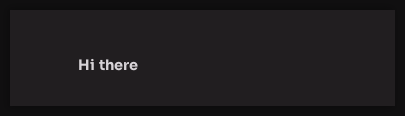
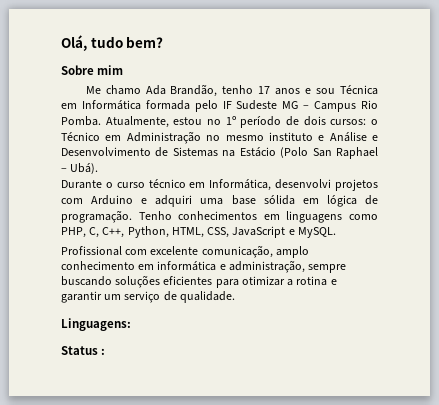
[78,58,138,71] Hi there -> [61,35,164,51] [61,65,124,75] [85,84,378,97] [61,100,378,112] [61,116,378,128] [61,131,378,144] [61,147,378,159] [61,163,99,174] [61,179,378,191] [61,195,378,207] [61,210,378,223] [61,226,336,238] [61,245,309,258] [61,260,347,273] [61,275,337,288] [61,291,235,303] [61,318,131,331] [61,346,106,355] Olá, tudo bem? // Sobre mim // Me chamo Ada Brandão, tenho 17 anos e sou Técnica em Informática formada pelo IF Sudeste MG – Campus Rio Pomba. Atualmente, estou no 1º período de dois cursos: o Técnico em Administração no mesmo instituto e Análise e Desenvolvimento de Sistemas na Estácio (Polo San Raphael – Ubá). // Durante o curso técnico em Informática, desenvolvi projetos com Arduino e adquiri uma base sólida em lógica de programação. Tenho conhecimentos em linguagens como PHP, C, C++, Python, HTML, CSS, JavaScript e MySQL. // Profissional com excelente comunicação, amplo conhecimento em informática e administração, sempre buscando soluções eficientes para otimizar a rotina e garantir um serviço de qualidade. // Linguagens: // Status :

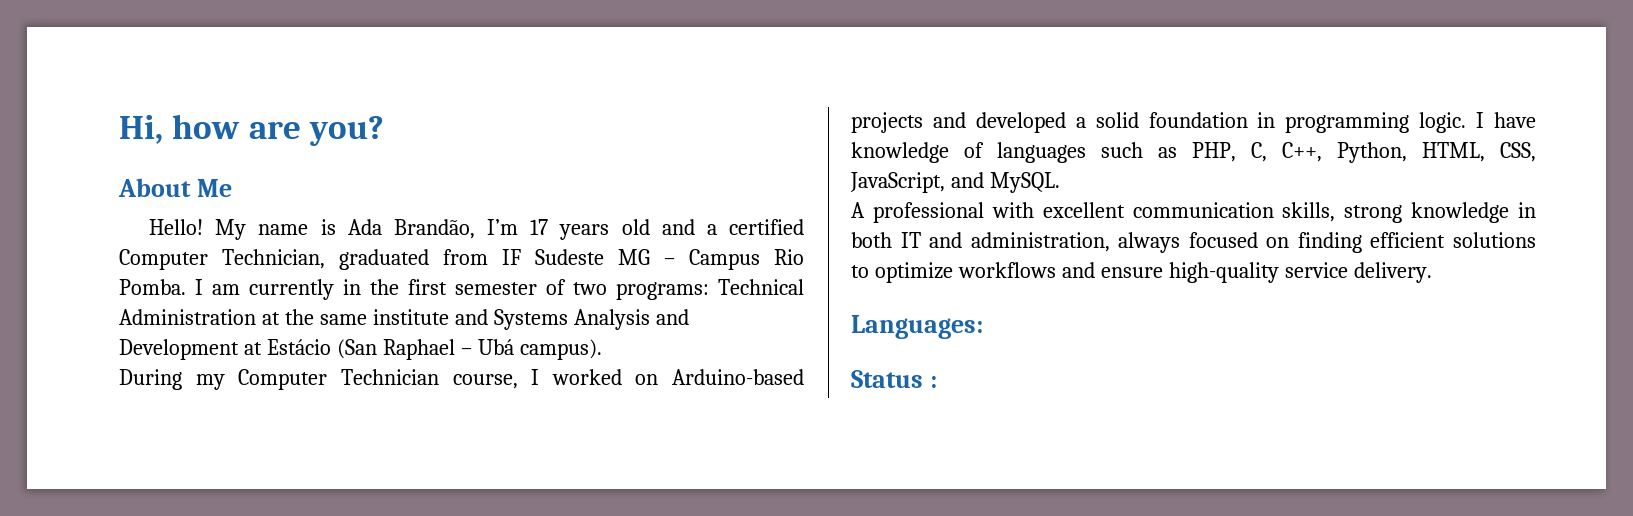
[61,35,164,51] [61,65,124,75] [85,84,378,97] [61,100,218,112] Olá, tudo bem? // Sobre mim // Me chamo Ada Brandão, tenho 17 anos e sou Técnica em Informática formada pelo -> [119,114,384,146] [118,178,232,197] [149,219,805,240] [119,249,488,270] Hi, how are you? // About Me // Hello! My name is Ada Brandão, I’m 17 years old and a certified Computer Technician, graduated from
[105,116,378,128] [61,131,378,144] [61,147,378,159] [61,163,99,174] [61,179,378,191] [61,195,378,207] [61,210,378,223] Atualmente, estou no 1º período de dois cursos: o Técnico em Administração no mesmo instituto e Análise e Desenvolvimento de Sistemas na Estácio (Polo San Raphael – Ubá). // Durante o curso técnico em Informática, desenvolvi projetos com Arduino e adquiri uma base sólida em lógica de programação. Tenho conhecimentos em linguagens como -> [195,279,804,300] [119,309,689,330] [119,339,602,360] [119,369,804,390] [851,112,1536,133] [851,142,1177,163] I am currently in the first semester of two programs: Technical Administration at the same institute and Systems Analysis and Development at Estácio (San Raphael – Ubá campus). // During my Computer Technician course, I worked on Arduino-based projects and developed a solid foundation in programming logic. I have knowledge of languages such as
[232,226,295,238] JavaScript e -> [850,172,984,193] JavaScript, and
[61,245,309,258] [61,260,347,273] [61,275,337,288] [61,291,235,303] [61,318,131,331] Profissional com excelente comunicação, amplo conhecimento em informática e administração, sempre buscando soluções eficientes para otimizar a rotina e garantir um serviço de qualidade. // Linguagens: -> [851,202,1536,223] [851,232,1536,253] [851,262,1432,283] [851,315,983,339] A professional with excellent communication skills, strong knowledge in both IT and administration, always focused on finding efficient solutions to optimize workflows and ensure high-quality service delivery. // Languages:

